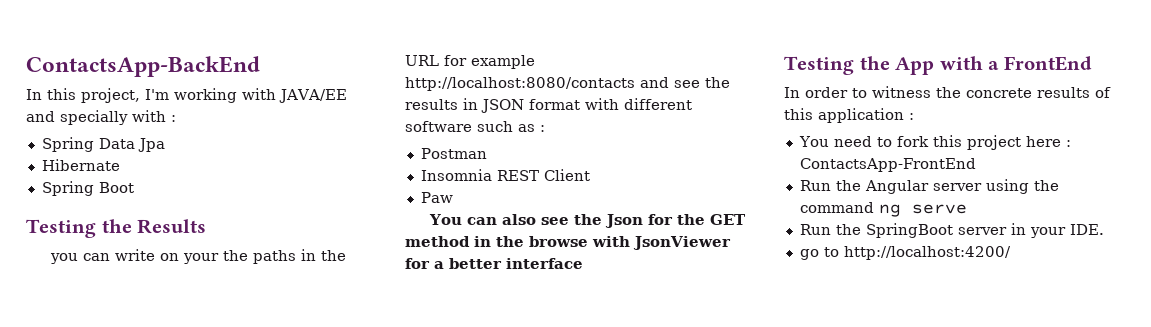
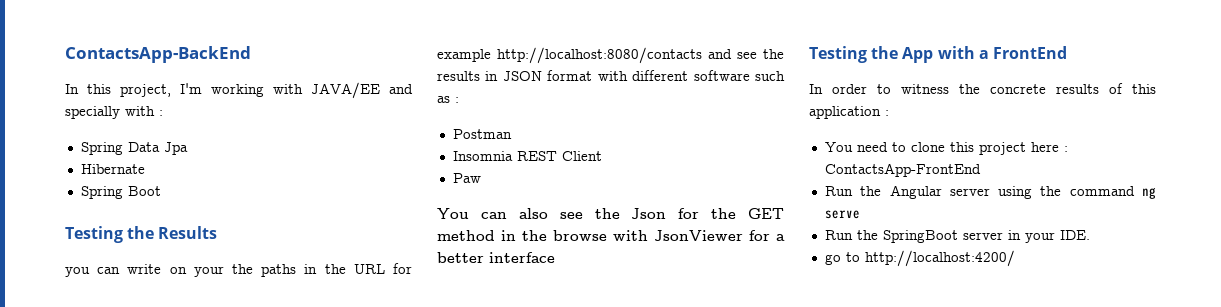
[896,136,929,147] fork -> [910,142,945,152] clone

